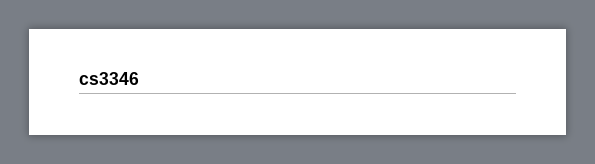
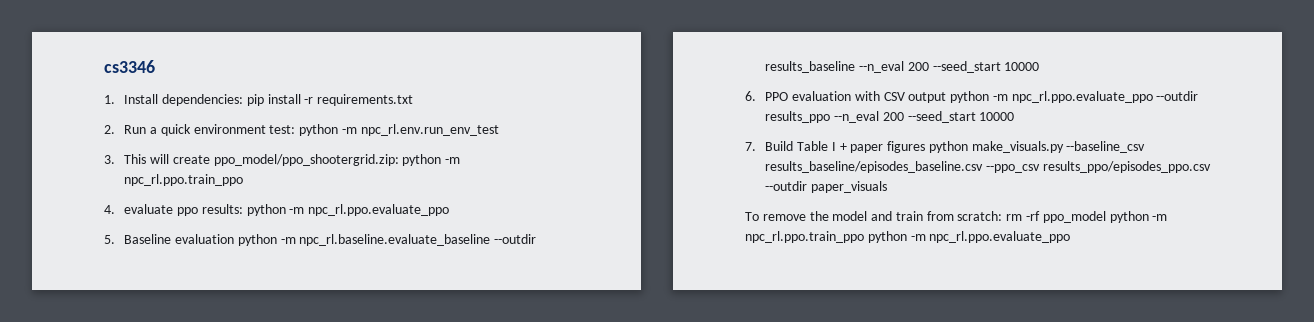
(139, 78) none -> [104,94,414,106] [104,124,499,136] [104,154,461,166] [124,174,244,186] [104,204,450,216] [104,234,537,246] [765,61,1040,73] [745,91,1199,103] [765,111,1015,123] [745,141,1146,153] [765,161,1211,173] [765,181,887,193] [745,211,1168,223] [745,231,1071,243] // 1. Install dependencies: pip install -r requirements.txt // 2. Run a quick environment test: python -m npc_rl.env.run_env_test // 3. This will create ppo_model/ppo_shootergrid.zip: python -m npc_rl.ppo.train_ppo // 4. evaluate ppo results: python -m npc_rl.ppo.evaluate_ppo // 5. Baseline evaluation python -m npc_rl.baseline.evaluate_baseline --outdir results_baseline --n_eval 200 --seed_start 10000 // 6. PPO evaluation with CSV output python -m npc_rl.ppo.evaluate_ppo --outdir results_ppo --n_eval 200 --seed_start 10000 // 7. Build Table I + paper figures python make_visuals.py --baseline_csv results_baseline/episodes_baseline.csv --ppo_csv results_ppo/episodes_ppo.csv --outdir paper_visuals // To remove the model and train from scratch: rm -rf ppo_model python -m npc_rl.ppo.train_ppo python -m npc_rl.ppo.evaluate_ppo

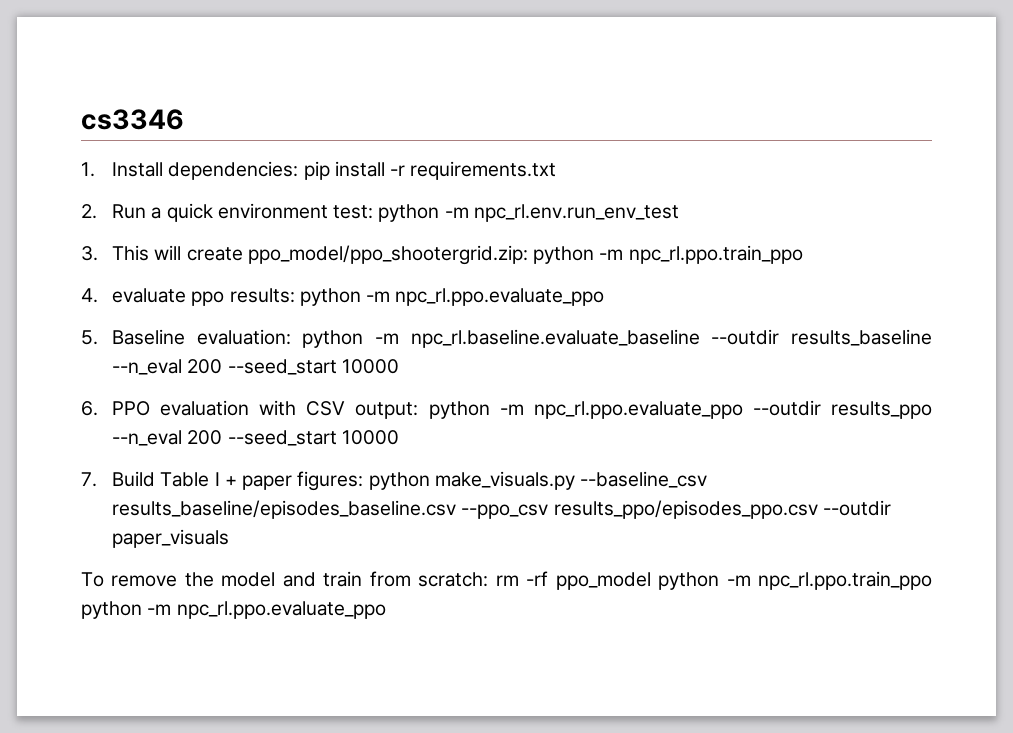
[174,234,234,244] evaluation -> [196,329,291,345] evaluation:
[908,92,947,103] output -> [355,402,419,419] output:
[887,141,926,153] figures -> [297,471,364,491] figures:

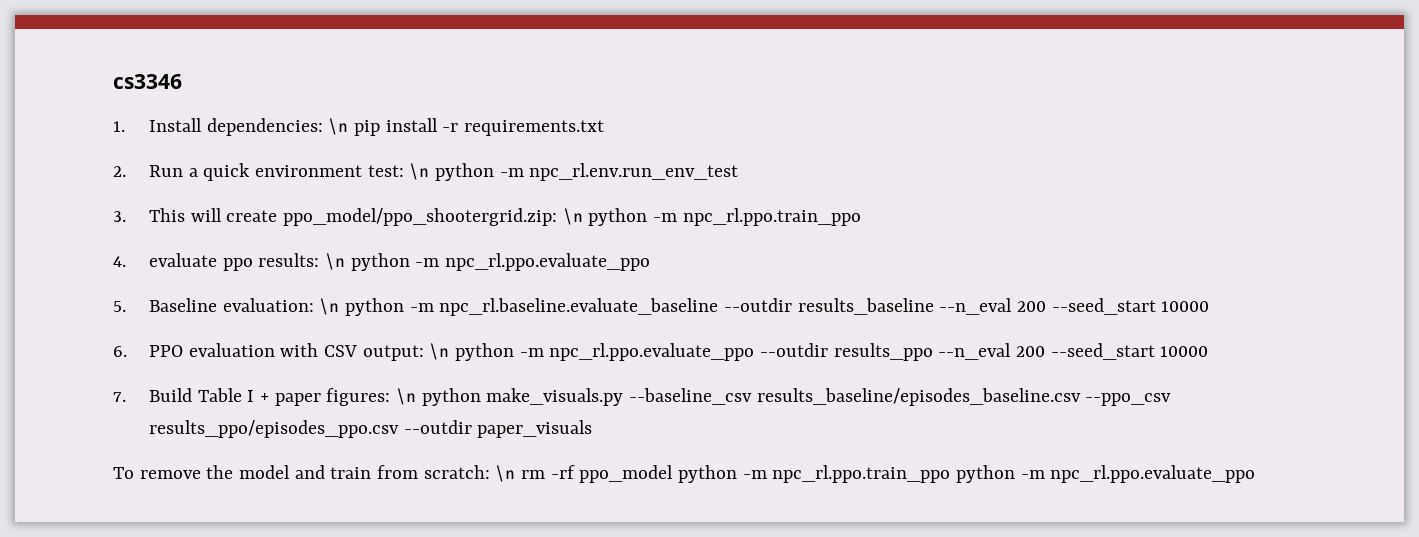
(299, 170) none -> [328,118,349,135] \n
(374, 212) none -> [409,163,430,180] \n
(528, 255) none -> [562,208,583,225] \n
(295, 295) none -> [324,253,345,270] \n
(291, 337) none -> [319,298,340,315] \n
(419, 410) none -> [429,343,450,360] \n
(364, 481) none -> [395,388,416,405] \n
(489, 579) none -> [495,465,516,482] \n

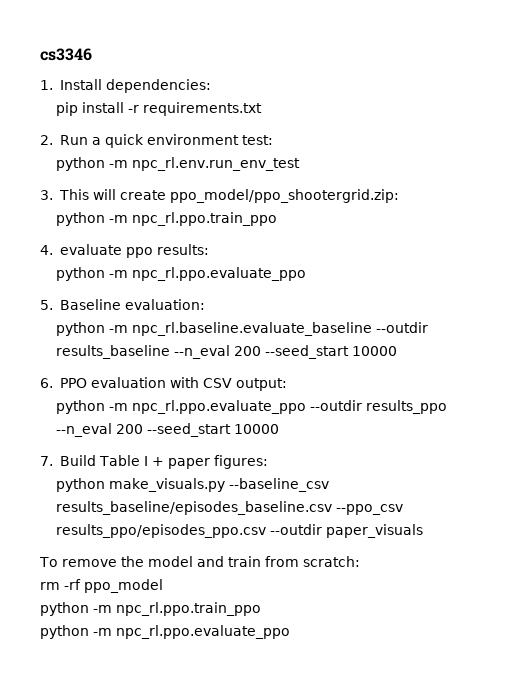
[328,118,349,135] \n -> (211, 86) //
[409,163,430,180] \n -> (273, 140) //
[562,208,583,225] \n -> (399, 196) //
[324,253,345,270] \n -> (209, 249) //
[319,298,340,315] \n -> (205, 304) //
[429,343,450,360] \n -> (287, 384) //
[395,388,416,405] \n -> (268, 462) //
[495,465,516,482] \n -> (360, 561) //
[678,465,951,483] python -m npc_rl.ppo.train_ppo -> [40,602,261,616] // python -m npc_rl.ppo.train_ppo //

